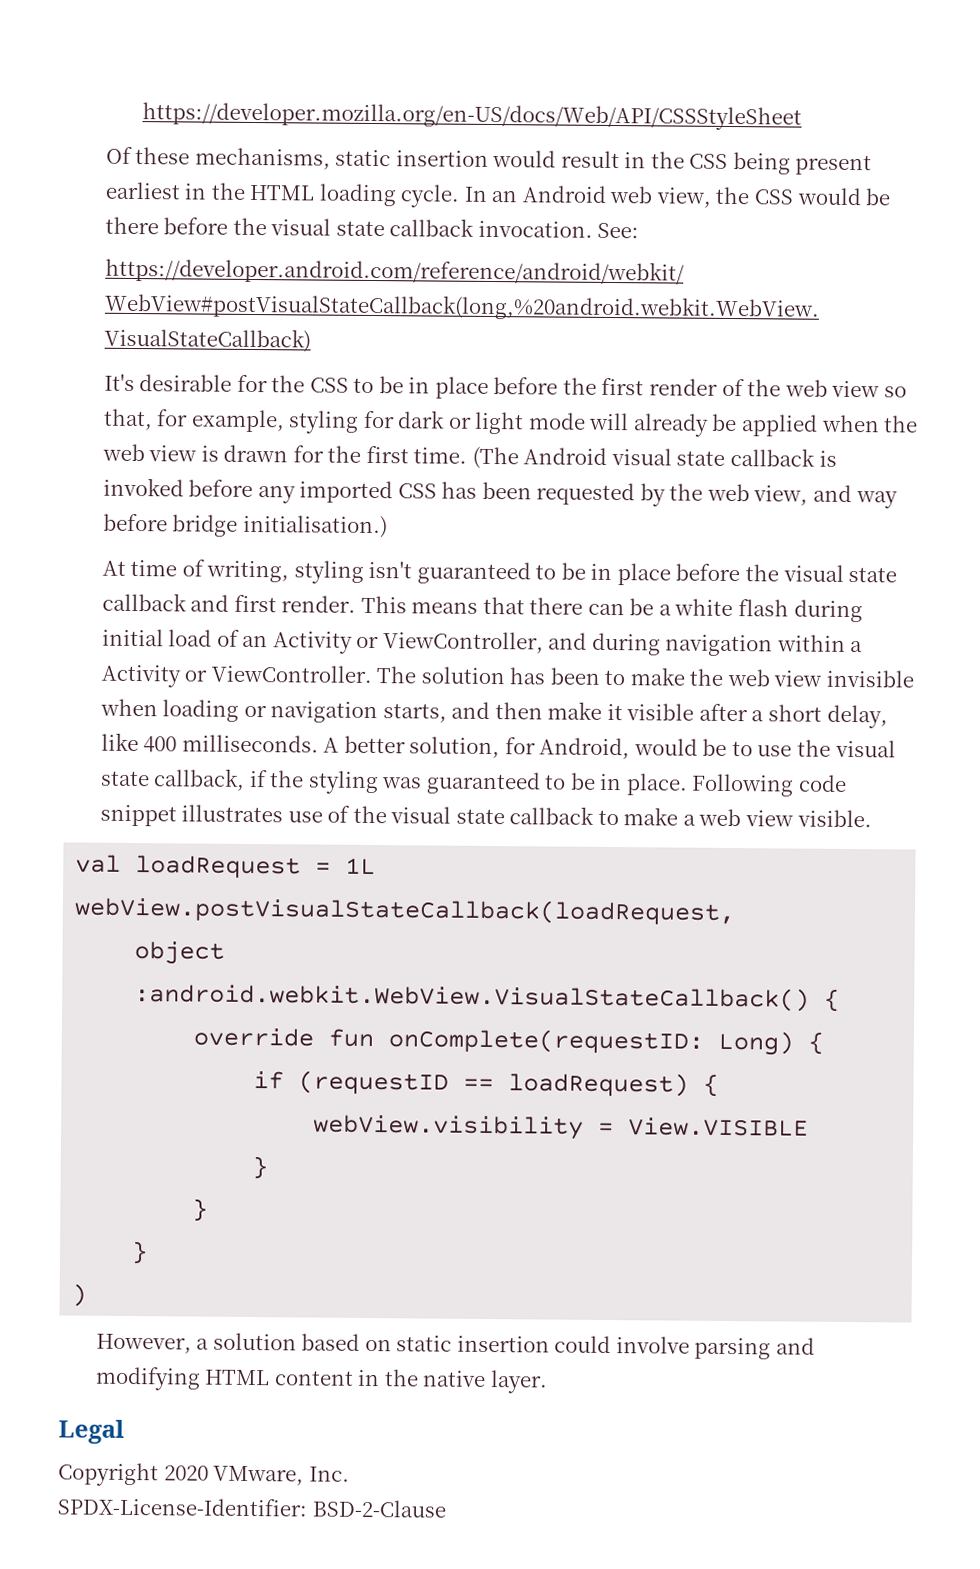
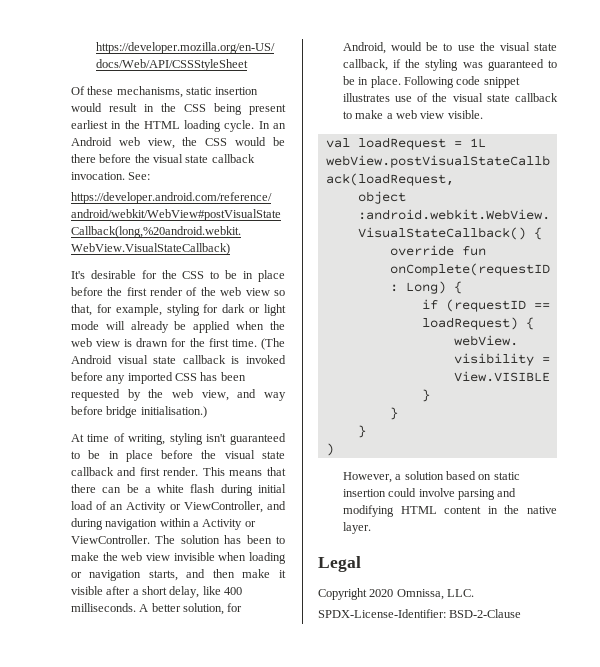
[213,1465,350,1486] VMware, Inc. -> [396,589,475,600] Omnissa, LLC.

